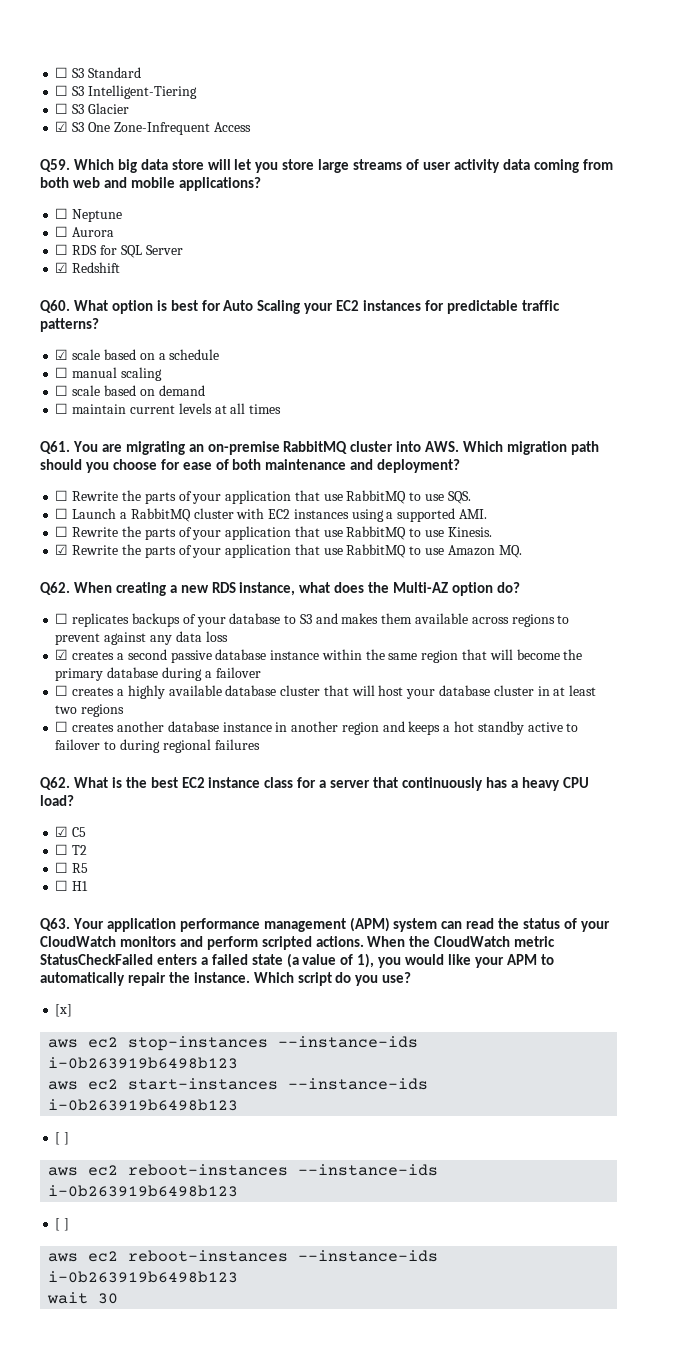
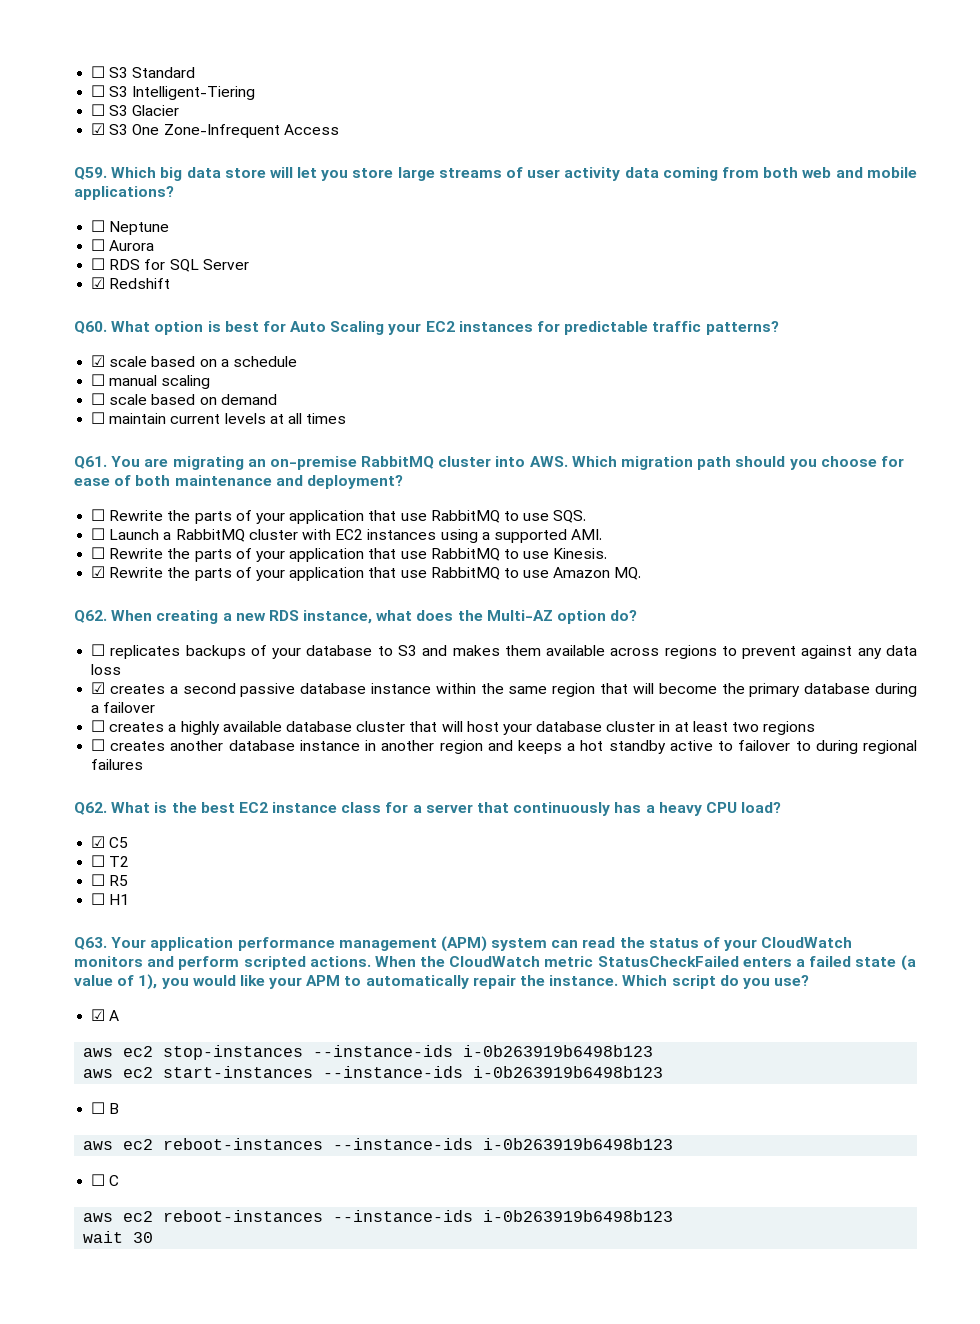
[55,1004,73,1017] [x] -> [91,1009,120,1021] ☑ A
[55,1132,70,1145] [48,1164,439,1176] [48,1185,239,1197] [55,1218,70,1231] [ ] // aws ec2 reboot-instances --instance-ids i-0b263919b6498b123 // [ ] -> [91,1102,120,1114] [83,1138,674,1150] [91,1174,120,1186] ☐ B // aws ec2 reboot-instances --instance-ids i-0b263919b6498b123 // ☐ C

